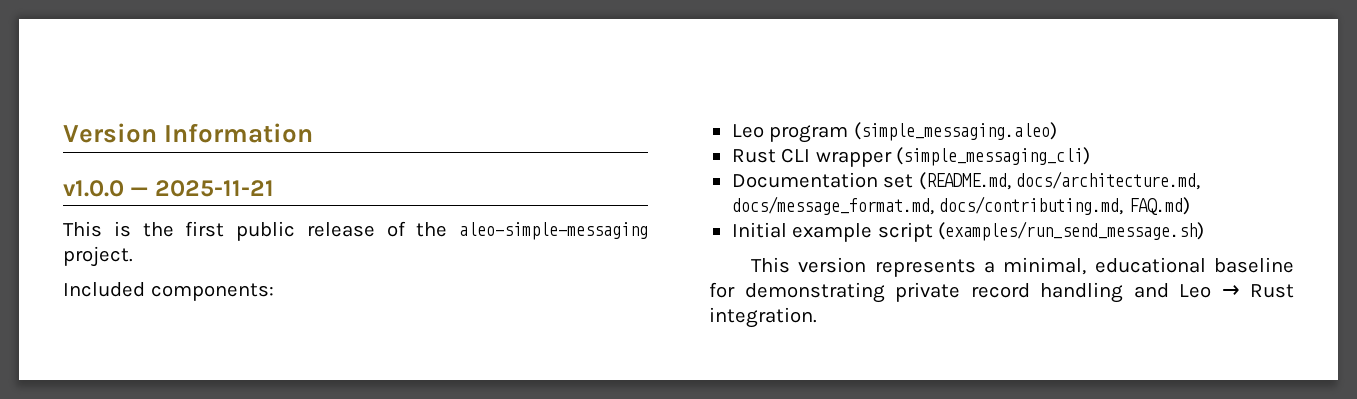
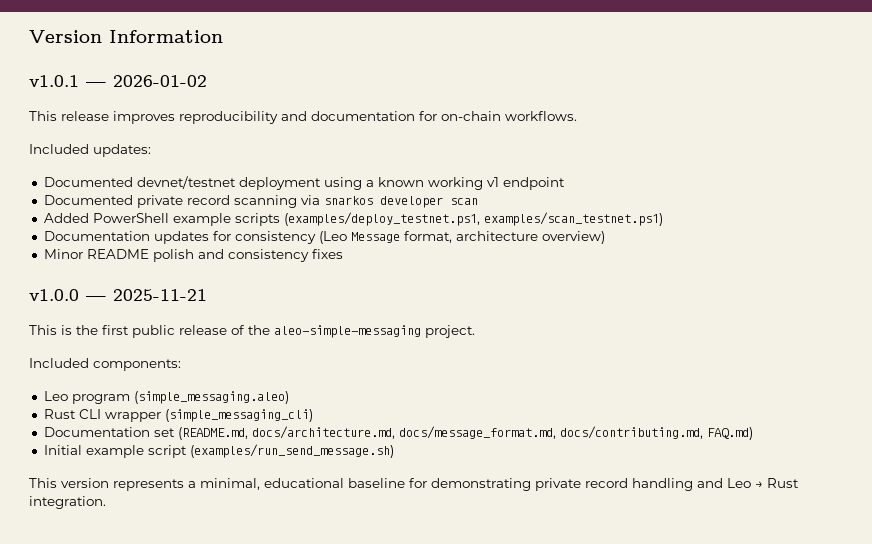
(314, 133) none -> [29,75,207,87] [29,111,577,124] [29,144,151,157] [43,176,565,190] [43,195,478,208] [43,212,663,226] [43,231,605,244] [43,249,343,262] // v1.0.1 — 2026-01-02 // This release improves reproducibility and documentation for on-chain workflows. // Included updates: // Documented devnet/testnet deployment using a known working v1 endpoint // Documented private record scanning via snarkos developer scan // Added PowerShell example scripts (examples/deploy_testnet.ps1, examples/scan_testnet.ps1) // Documentation updates for consistency (Leo Message format, architecture overview) // Minor README polish and consistency fixes

